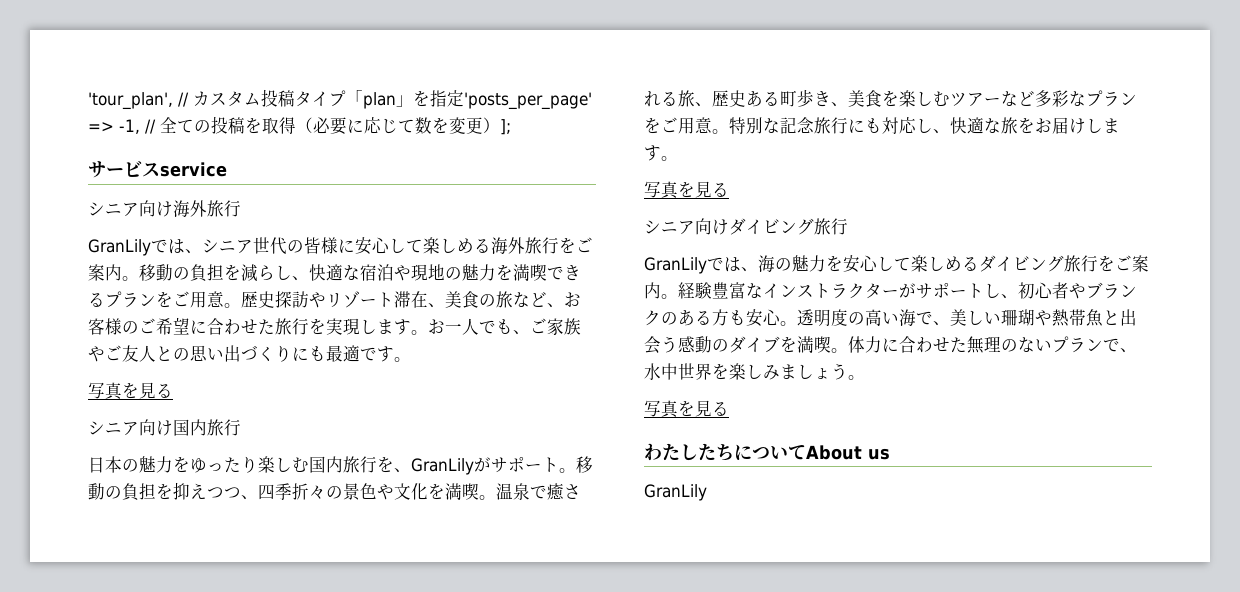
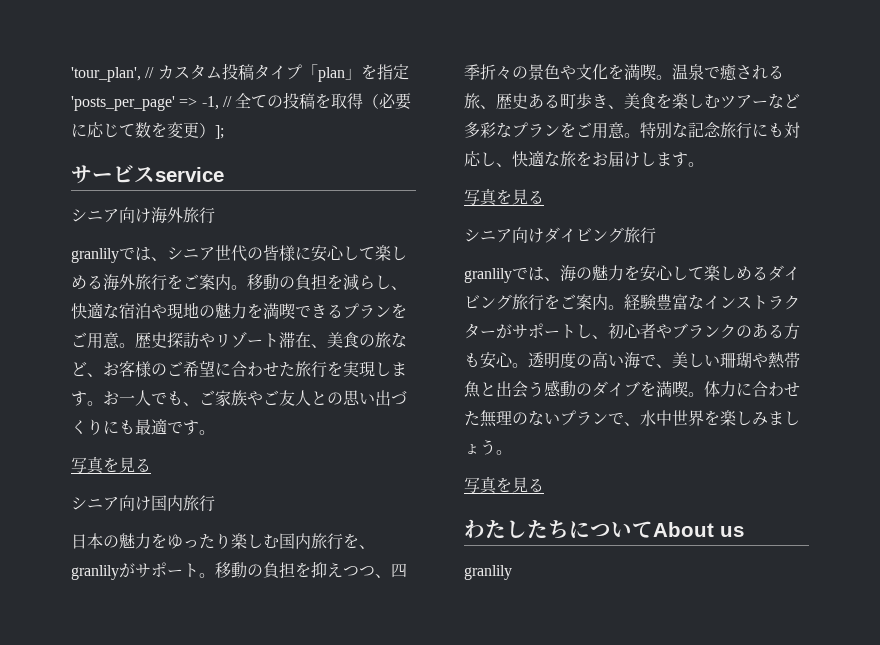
[88,239,151,256] GranLily -> [71,248,119,263] granlily
[411,458,474,475] GranLily -> [71,565,119,580] granlily
[644,257,707,274] GranLily -> [464,268,512,283] granlily
[644,484,707,501] GranLily -> [464,565,512,580] granlily

